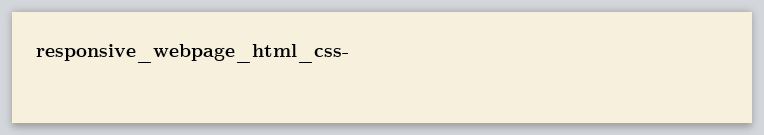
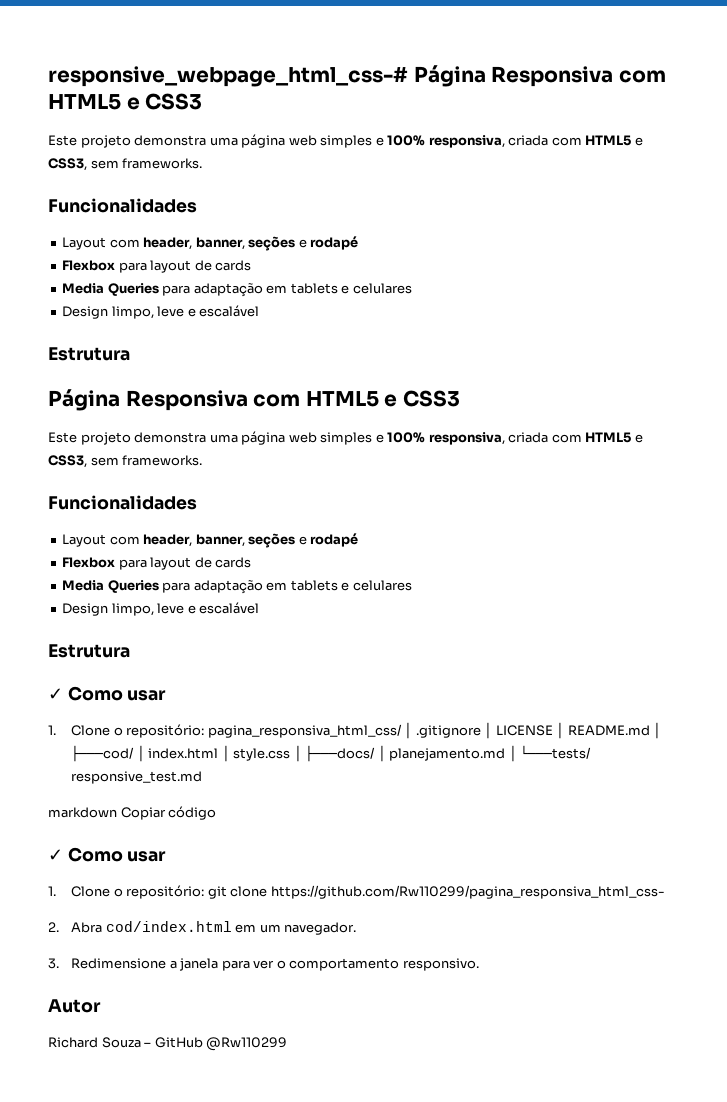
[36,44,349,63] responsive_webpage_html_css- -> [48,65,666,87] [48,93,203,110] [48,134,643,148] [48,158,203,171] [48,198,197,213] [62,236,359,251] [62,260,252,273] [62,283,412,297] [62,305,260,319] [48,347,130,361] [48,389,460,411] [48,431,643,445] [48,455,203,468] [48,495,197,510] [62,533,359,548] [62,557,252,570] [62,580,412,594] [62,602,260,616] [48,644,130,658] [48,686,167,701] [48,722,662,739] [71,745,592,762] [71,771,203,784] [48,806,217,820] [48,847,167,862] [48,885,665,899] [48,921,357,935] [48,958,479,971] [48,999,101,1013] [48,1037,288,1051] responsive_webpage_html_css-# Página Responsiva com HTML5 e CSS3 // Este projeto demonstra uma página web simples e 100% responsiva, criada com HTML5 e CSS3, sem frameworks. // Funcionalidades // Layout com header, banner, seções e rodapé // Flexbox para layout de cards // Media Queries para adaptação em tablets e celulares // Design limpo, leve e escalável // Estrutura // Página Responsiva com HTML5 e CSS3 // Este projeto demonstra uma página web simples e 100% responsiva, criada com HTML5 e CSS3, sem frameworks. // Funcionalidades // Layout com header, banner, seções e rodapé // Flexbox para layout de cards // Media Queries para adaptação em tablets e celulares // Design limpo, leve e escalável // Estrutura // ✓ Como usar // 1. Clone o repositório: pagina_responsiva_html_css/ │ .gitignore │ LICENSE │ README.md │ ├───cod/ │ index.html │ style.css │ ├───docs/ │ planejamento.md │ └───tests/ responsive_test.md // markdown Copiar código // ✓ Como usar // 1. Clone o repositório: git clone https://github.com/Rw110299/pagina_responsiva_html_css- // 2. Abra cod/index.html em um navegador. // 3. Redimensione a janela para ver o comportamento responsivo. // Autor // Richard Souza – GitHub @Rw110299

